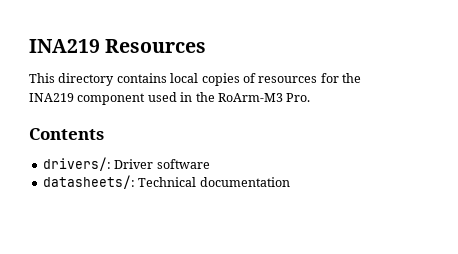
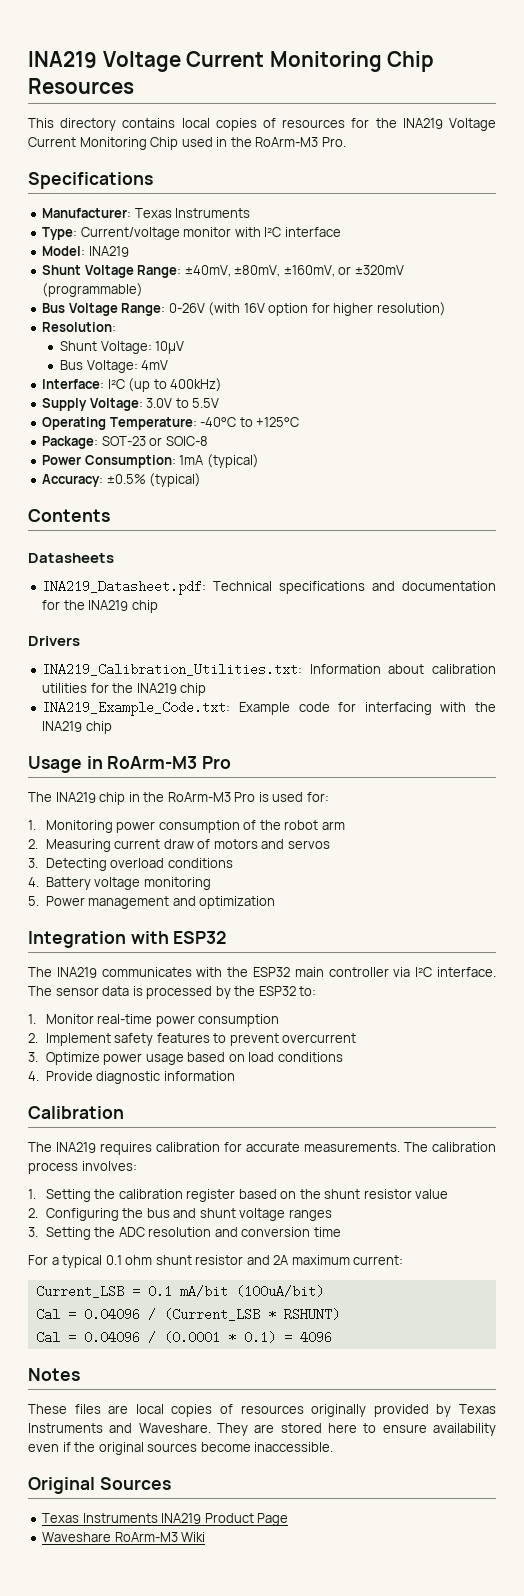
[29,39,100,53] INA219 -> [28,51,435,72] INA219 Voltage Current Monitoring Chip
[77,93,146,105] component -> [448,118,496,131] [28,137,179,150] Voltage Current Monitoring Chip
[29,128,104,140] [42,157,210,171] [42,175,290,189] Contents // drivers/: Driver software // datasheets/: Technical documentation -> [28,172,153,189] [42,208,251,218] [42,227,341,240] [42,246,129,257] [42,265,404,278] [42,283,144,297] [42,302,446,316] [42,322,117,332] [60,341,185,354] [60,360,169,373] [42,378,223,392] [42,398,220,411] [42,417,300,430] [42,436,208,449] [42,454,259,468] [42,473,202,487] [28,509,110,522] [28,553,114,563] [42,580,496,595] [42,600,158,613] [28,636,80,646] [42,663,496,676] [42,683,207,696] [42,701,497,716] [42,721,112,734] [28,756,232,773] [28,792,329,805] [28,820,345,833] [28,839,330,852] [28,858,233,871] [28,877,211,890] [28,896,276,909] [28,931,227,948] [28,967,497,978] [28,986,317,999] [28,1014,280,1027] [28,1033,357,1046] [28,1052,343,1065] [28,1071,235,1084] [28,1106,124,1119] [28,1142,496,1155] [28,1161,137,1174] [28,1189,449,1202] [28,1208,332,1221] [28,1227,341,1240] [28,1255,404,1268] [35,1285,324,1298] [35,1308,340,1321] [35,1331,332,1344] [28,1368,80,1381] [28,1404,497,1417] [28,1423,496,1436] [28,1442,334,1455] [28,1477,171,1494] [42,1513,289,1526] [42,1532,206,1542] Specifications // Manufacturer: Texas Instruments // Type: Current/voltage monitor with I²C interface // Model: INA219 // Shunt Voltage Range: ±40mV, ±80mV, ±160mV, or ±320mV (programmable) // Bus Voltage Range: 0-26V (with 16V option for higher resolution) // Resolution: // Shunt Voltage: 10μV // Bus Voltage: 4mV // Interface: I²C (up to 400kHz) // Supply Voltage: 3.0V to 5.5V // Operating Temperature: -40°C to +125°C // Package: SOT-23 or SOIC-8 // Power Consumption: 1mA (typical) // Accuracy: ±0.5% (typical) // Contents // Datasheets // INA219_Datasheet.pdf: Technical specifications and documentation for the INA219 chip // Drivers // INA219_Calibration_Utilities.txt: Information about calibration utilities for the INA219 chip // INA219_Example_Code.txt: Example code for interfacing with the INA219 chip // Usage in RoArm-M3 Pro // The INA219 chip in the RoArm-M3 Pro is used for: // 1. Monitoring power consumption of the robot arm // 2. Measuring current draw of motors and servos // 3. Detecting overload conditions // 4. Battery voltage monitoring // 5. Power management and optimization // Integration with ESP32 // The INA219 communicates with the ESP32 main controller via I²C interface. The sensor data is processed by the ESP32 to: // 1. Monitor real-time power consumption // 2. Implement safety features to prevent overcurrent // 3. Optimize power usage based on load conditions // 4. Provide diagnostic information // Calibration // The INA219 requires calibration for accurate measurements. The calibration process involves: // 1. Setting the calibration register based on the shunt resistor value // 2. Configuring the bus and shunt voltage ranges // 3. Setting the ADC resolution and conversion time // For a typical 0.1 ohm shunt resistor and 2A maximum current: // Current_LSB = 0.1 mA/bit (100uA/bit) // Cal = 0.04096 / (Current_LSB * RSHUNT) // Cal = 0.04096 / (0.0001 * 0.1) = 4096 // Notes // These files are local copies of resources originally provided by Texas Instruments and Waveshare. They are stored here to ensure availability even if the original sources become inaccessible. // Original Sources // Texas Instruments INA219 Product Page // Waveshare RoArm-M3 Wiki

